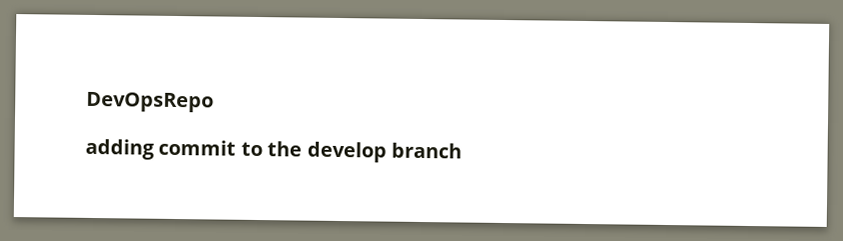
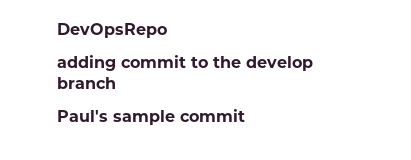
(462, 150) none -> [57,109,245,125] // Paul's sample commit

